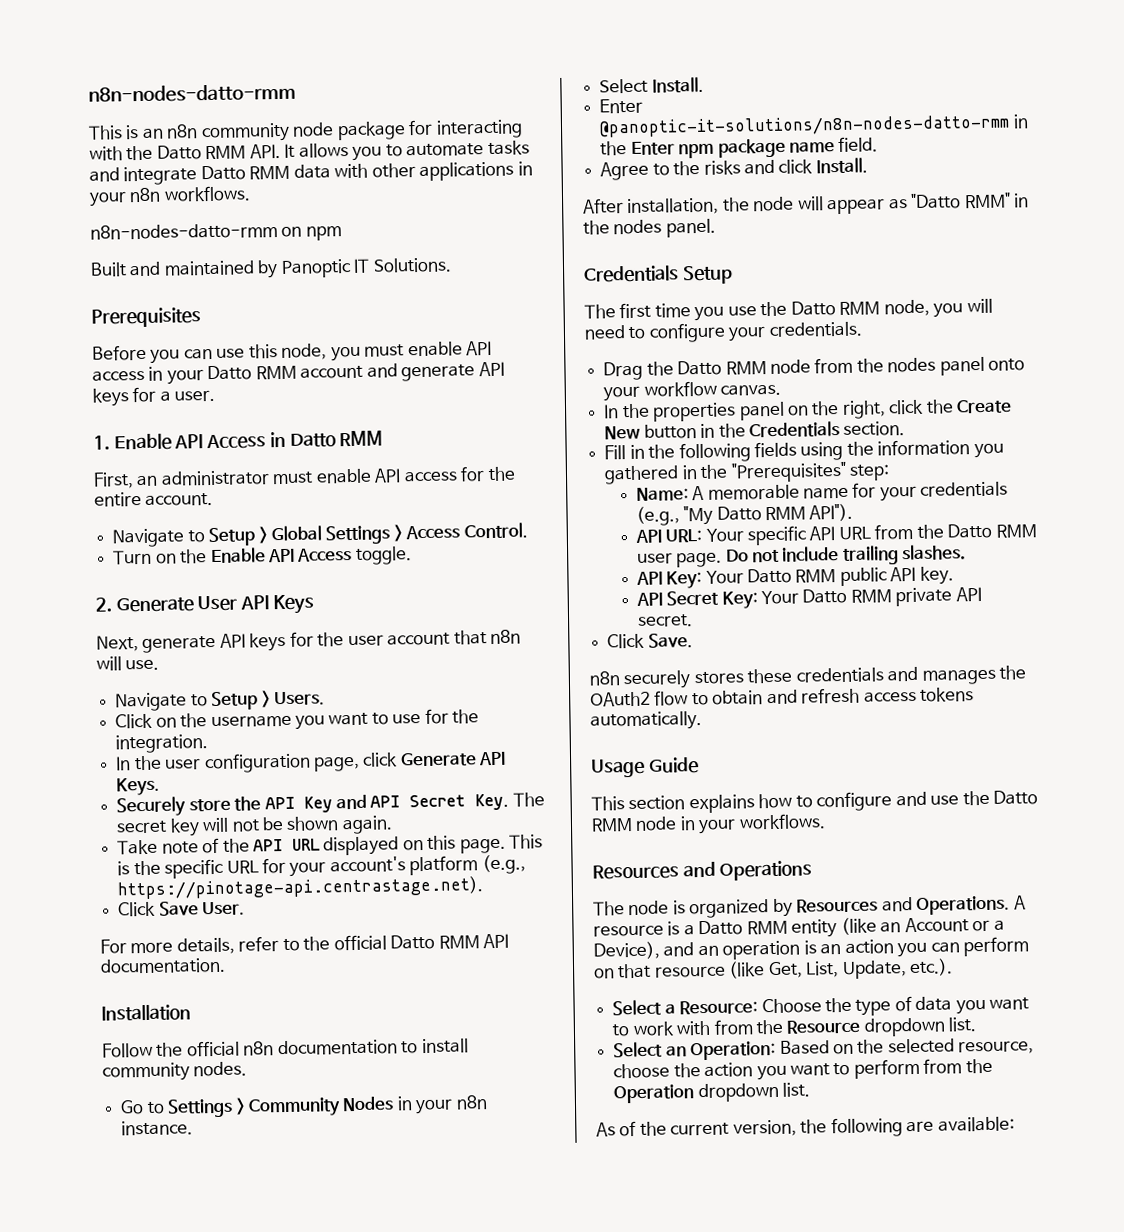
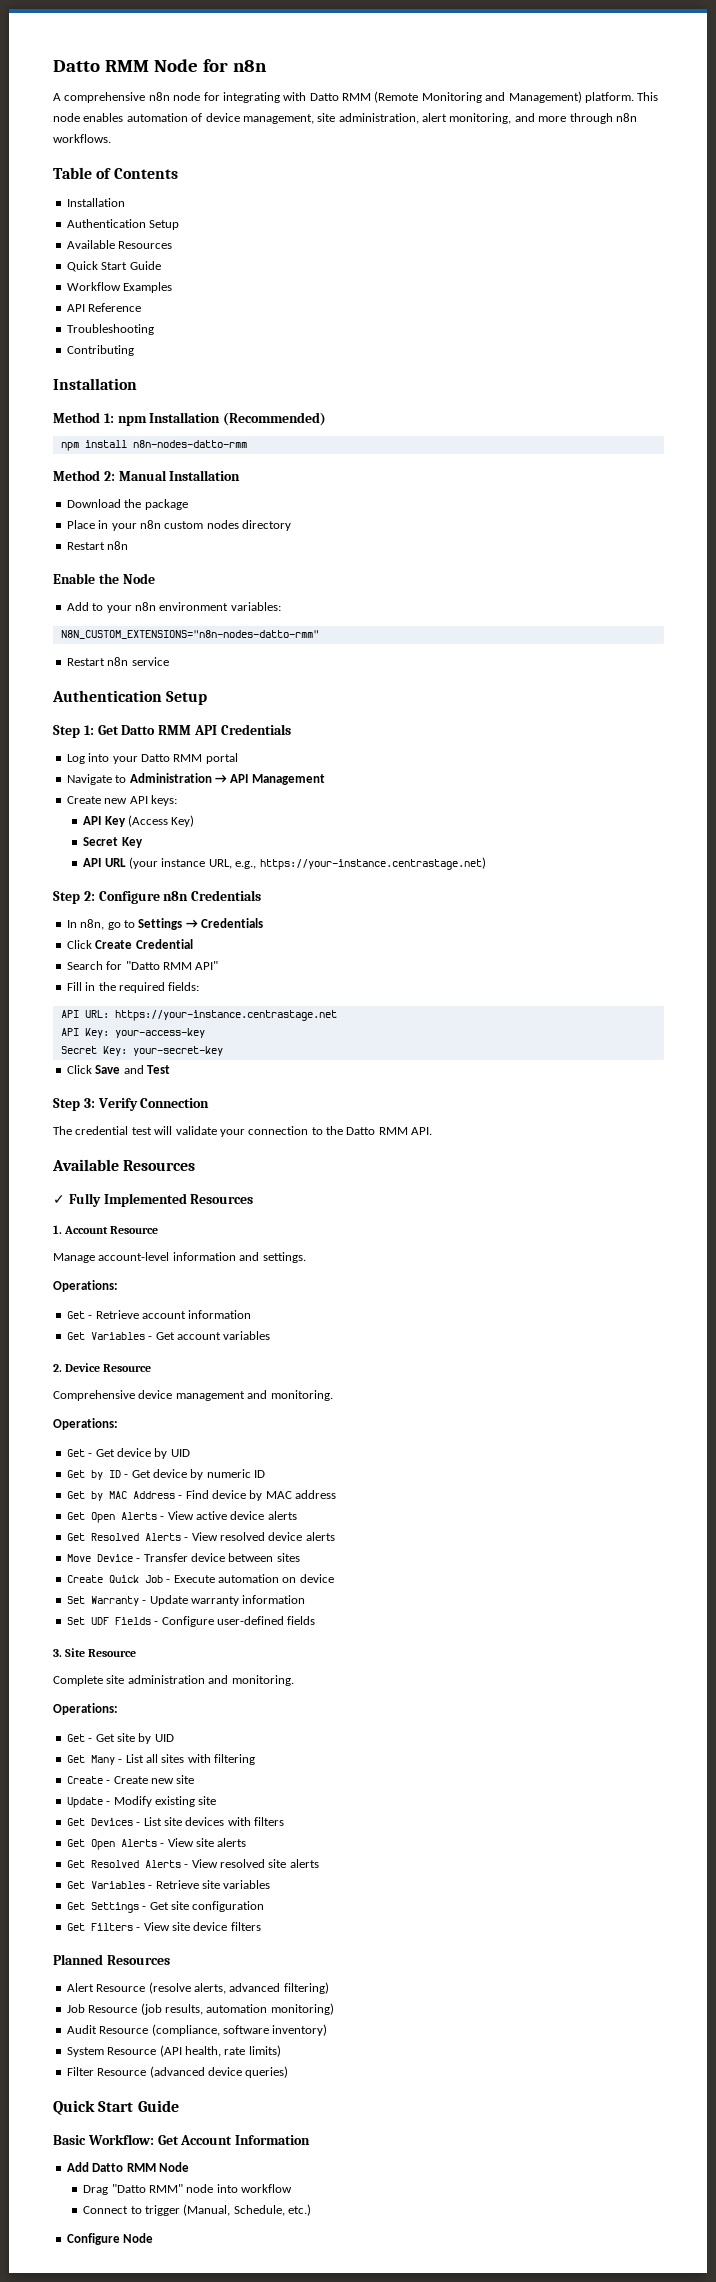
[88,83,296,103] [88,119,523,143] [89,140,530,161] [89,161,533,186] [89,185,251,207] [90,223,342,241] [90,257,452,279] [91,307,201,328] [92,340,493,364] [92,361,505,385] [92,386,216,407] [93,430,384,451] [93,466,516,489] [94,492,214,507] [112,522,528,548] [113,546,412,565] [95,594,314,615] [96,629,522,654] [96,656,160,671] [115,690,325,712] [115,708,480,730] [115,734,209,754] [115,751,507,774] [116,777,161,796] [116,792,545,817] [116,815,393,837] [117,834,544,856] [117,854,526,879] [117,876,484,900] [118,901,246,917] [100,933,510,955] [100,957,226,974] [101,1004,191,1021] [102,1038,469,1058] [102,1061,248,1082] [120,1095,488,1118] [121,1120,194,1136] [599,76,704,94] [599,98,644,114] [599,114,1029,138] [600,136,879,159] [600,157,868,181] [583,192,1030,216] [583,218,716,238] [584,265,733,285] [584,298,993,322] [584,321,863,343] [603,356,1026,381] [603,380,782,402] [603,399,1013,422] [604,421,906,440] [604,439,1004,463] [604,461,890,485] [635,481,1009,502] [635,503,854,526] [634,523,1037,546] [636,544,967,568] [635,566,954,589] [635,586,982,609] [636,614,693,627] [607,633,693,649] [589,665,1027,690] [590,687,975,707] [590,711,702,731] [591,757,699,778] [591,790,1039,814] [591,813,826,835] [592,860,813,881] [593,895,1026,919] [593,917,1005,938] [593,936,1030,960] [594,958,954,980] [612,996,1030,1016] [612,1017,977,1037] [613,1038,1035,1061] [613,1058,993,1081] [613,1082,811,1104] [596,1116,1015,1138] n8n-nodes-datto-rmm // This is an n8n community node package for interacting with the Datto RMM API. It allows you to automate tasks and integrate Datto RMM data with other applications in your n8n workflows. // n8n-nodes-datto-rmm on npm // Built and maintained by Panoptic IT Solutions. // Prerequisites // Before you can use this node, you must enable API access in your Datto RMM account and generate API keys for a user. // 1. Enable API Access in Datto RMM // First, an administrator must enable API access for the entire account. // Navigate to Setup > Global Settings > Access Control. // Turn on the Enable API Access toggle. // 2. Generate User API Keys // Next, generate API keys for the user account that n8n will use. // Navigate to Setup > Users. // Click on the username you want to use for the integration. // In the user configuration page, click Generate API Keys. // Securely store the API Key and API Secret Key. The secret key will not be shown again. // Take note of the API URL displayed on this page. This is the specific URL for your account's platform (e.g., https://pinotage-api.centrastage.net). // Click Save User. // For more details, refer to the official Datto RMM API documentation. // Installation // Follow the official n8n documentation to install community nodes. // Go to Settings > Community Nodes in your n8n instance. // Select Install. // Enter @panoptic-it-solutions/n8n-nodes-datto-rmm in the Enter npm package name field. // Agree to the risks and click Install. // After installation, the node will appear as "Datto RMM" in the nodes panel. // Credentials Setup // The first time you use the Datto RMM node, you will need to configure your credentials. // Drag the Datto RMM node from the nodes panel onto your workflow canvas. // In the properties panel on the right, click the Create New button in the Credentials section. // Fill in the following fields using the information you gathered in the "Prerequisites" step: // Name: A memorable name for your credentials (e.g., "My Datto RMM API"). // API URL: Your specific API URL from the Datto RMM user page. Do not include trailing slashes. // API Key: Your Datto RMM public API key. // API Secret Key: Your Datto RMM private API secret. // Click Save. // n8n securely stores these credentials and manages the OAuth2 flow to obtain and refresh access tokens automatically. // Usage Guide // This section explains how to configure and use the Datto RMM node in your workflows. // Resources and Operations // The node is organized by Resources and Operations. A resource is a Datto RMM entity (like an Account or a Device), and an operation is an action you can perform on that resource (like Get, List, Update, etc.). // Select a Resource: Choose the type of data you want to work with from the Resource dropdown list. // Select an Operation: Based on the selected resource, choose the action you want to perform from the Operation dropdown list. // As of the current version, the following are available: -> [53,59,267,72] [53,91,659,103] [53,113,637,124] [53,134,111,143] [53,167,178,179] [66,198,125,207] [66,219,180,230] [66,240,173,249] [66,261,161,272] [66,282,173,293] [66,303,142,312] [66,324,154,335] [66,345,134,356] [53,378,137,390] [53,412,327,426] [60,440,247,451] [53,470,241,481] [66,499,188,510] [66,520,291,531] [66,541,129,550] [53,573,155,584] [66,602,281,613] [60,630,319,639] [66,657,169,666] [52,690,208,705] [53,724,291,738] [66,753,238,764] [66,773,325,785] [66,795,177,806] [83,815,195,827] [83,837,143,848] [83,857,486,870] [53,890,262,904] [66,918,263,930] [66,939,193,949] [66,961,219,970] [66,982,200,993] [60,1010,337,1021] [60,1028,205,1038] [60,1046,223,1056] [66,1065,170,1074] [53,1098,210,1111] [53,1126,433,1137] [52,1159,196,1171] [53,1193,254,1207] [53,1225,159,1234] [53,1252,306,1263] [53,1280,118,1292] [66,1310,252,1319] [66,1331,271,1340] [53,1363,152,1372] [53,1390,333,1401] [53,1418,118,1430] [66,1448,190,1459] [66,1469,265,1480] [66,1490,336,1501] [66,1511,297,1523] [66,1532,335,1541] [66,1553,300,1562] [66,1574,334,1583] [66,1595,306,1606] [66,1616,316,1627] [53,1648,137,1657] [53,1675,294,1686] [53,1703,118,1715] [66,1733,174,1744] [66,1754,255,1765] [66,1775,195,1784] [66,1796,217,1808] [66,1817,284,1826] [66,1838,247,1850] [66,1859,319,1868] [66,1880,271,1889] [66,1901,265,1913] [66,1922,261,1931] [53,1954,170,1965] [66,1982,329,1994] [66,2003,334,2015] [66,2024,328,2036] [66,2045,281,2057] [66,2066,289,2078] [53,2100,179,2115] [53,2134,311,2145] [66,2162,189,2172] [83,2184,293,2195] [83,2204,312,2216] [66,2233,154,2245] Datto RMM Node for n8n // A comprehensive n8n node for integrating with Datto RMM (Remote Monitoring and Management) platform. This node enables automation of device management, site administration, alert monitoring, and more through n8n workflows. // Table of Contents // Installation // Authentication Setup // Available Resources // Quick Start Guide // Workflow Examples // API Reference // Troubleshooting // Contributing // Installation // Method 1: npm Installation (Recommended) // npm install n8n-nodes-datto-rmm // Method 2: Manual Installation // Download the package // Place in your n8n custom nodes directory // Restart n8n // Enable the Node // Add to your n8n environment variables: // N8N_CUSTOM_EXTENSIONS="n8n-nodes-datto-rmm" // Restart n8n service // Authentication Setup // Step 1: Get Datto RMM API Credentials // Log into your Datto RMM portal // Navigate to Administration → API Management // Create new API keys: // API Key (Access Key) // Secret Key // API URL (your instance URL, e.g., https://your-instance.centrastage.net) // Step 2: Configure n8n Credentials // In n8n, go to Settings → Credentials // Click Create Credential // Search for "Datto RMM API" // Fill in the required fields: // API URL: https://your-instance.centrastage.net // API Key: your-access-key // Secret Key: your-secret-key // Click Save and Test // Step 3: Verify Connection // The credential test will validate your connection to the Datto RMM API. // Available Resources // ✓ Fully Implemented Resources // 1. Account Resource // Manage account-level information and settings. // Operations: // Get - Retrieve account information // Get Variables - Get account variables // 2. Device Resource // Comprehensive device management and monitoring. // Operations: // Get - Get device by UID // Get by ID - Get device by numeric ID // Get by MAC Address - Find device by MAC address // Get Open Alerts - View active device alerts // Get Resolved Alerts - View resolved device alerts // Move Device - Transfer device between sites // Create Quick Job - Execute automation on device // Set Warranty - Update warranty information // Set UDF Fields - Configure user-defined fields // 3. Site Resource // Complete site administration and monitoring. // Operations: // Get - Get site by UID // Get Many - List all sites with filtering // Create - Create new site // Update - Modify existing site // Get Devices - List site devices with filters // Get Open Alerts - View site alerts // Get Resolved Alerts - View resolved site alerts // Get Variables - Retrieve site variables // Get Settings - Get site configuration // Get Filters - View site device filters // Planned Resources // Alert Resource (resolve alerts, advanced filtering) // Job Resource (job results, automation monitoring) // Audit Resource (compliance, software inventory) // System Resource (API health, rate limits) // Filter Resource (advanced device queries) // Quick Start Guide // Basic Workflow: Get Account Information // Add Datto RMM Node // Drag "Datto RMM" node into workflow // Connect to trigger (Manual, Schedule, etc.) // Configure Node

